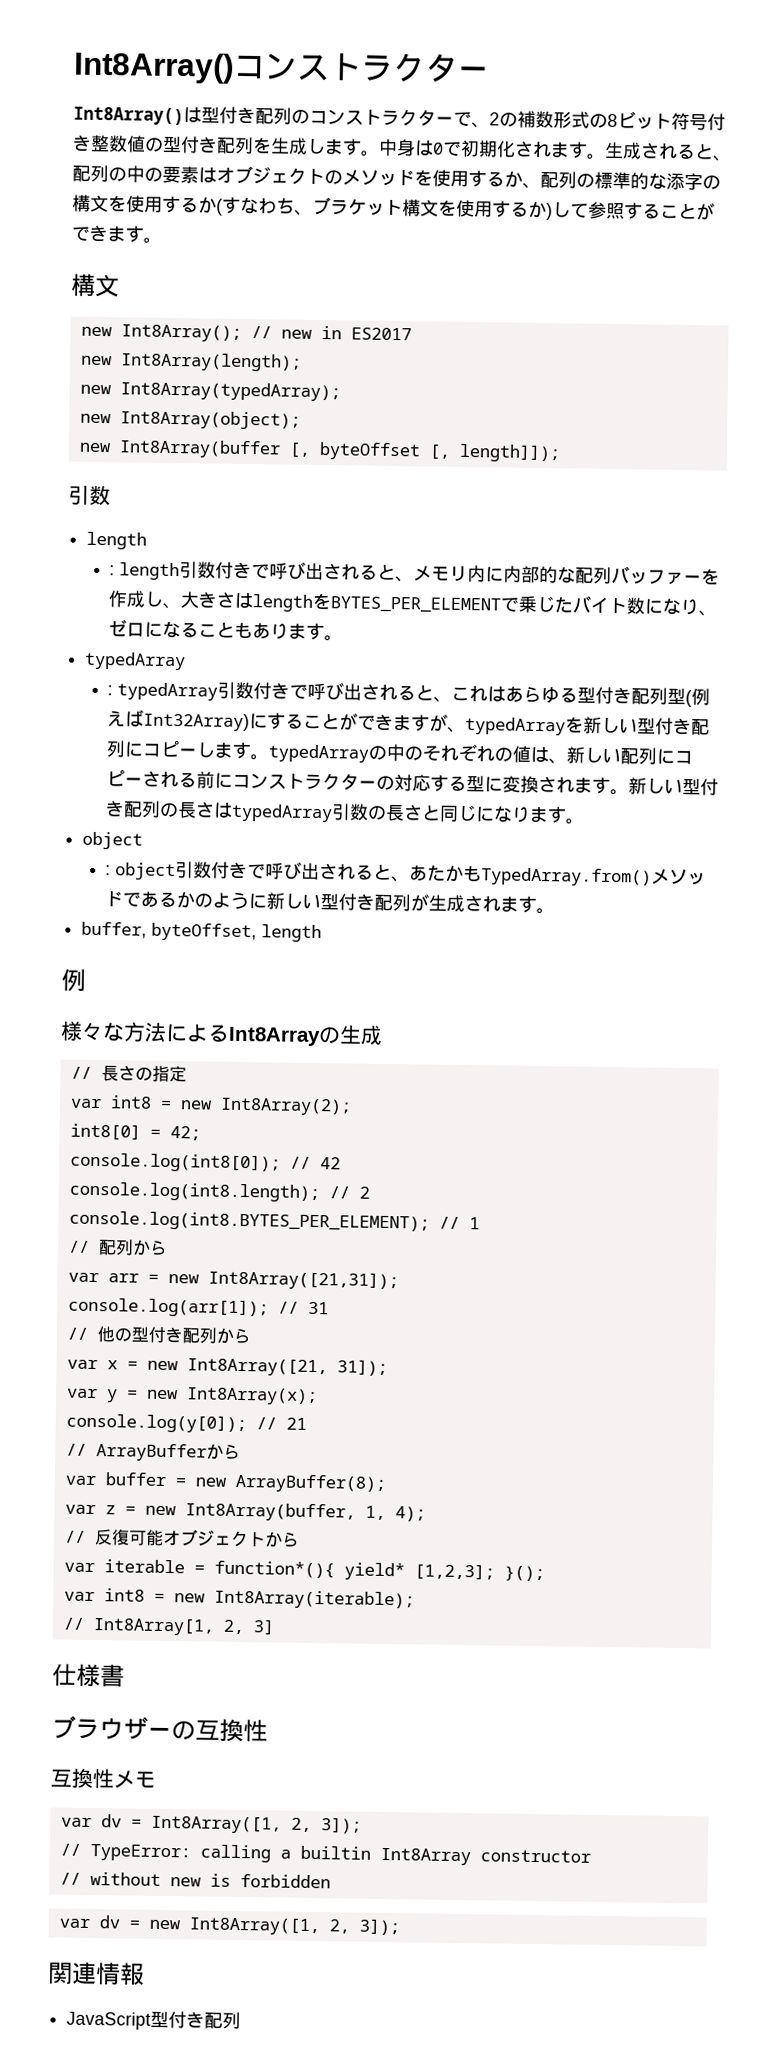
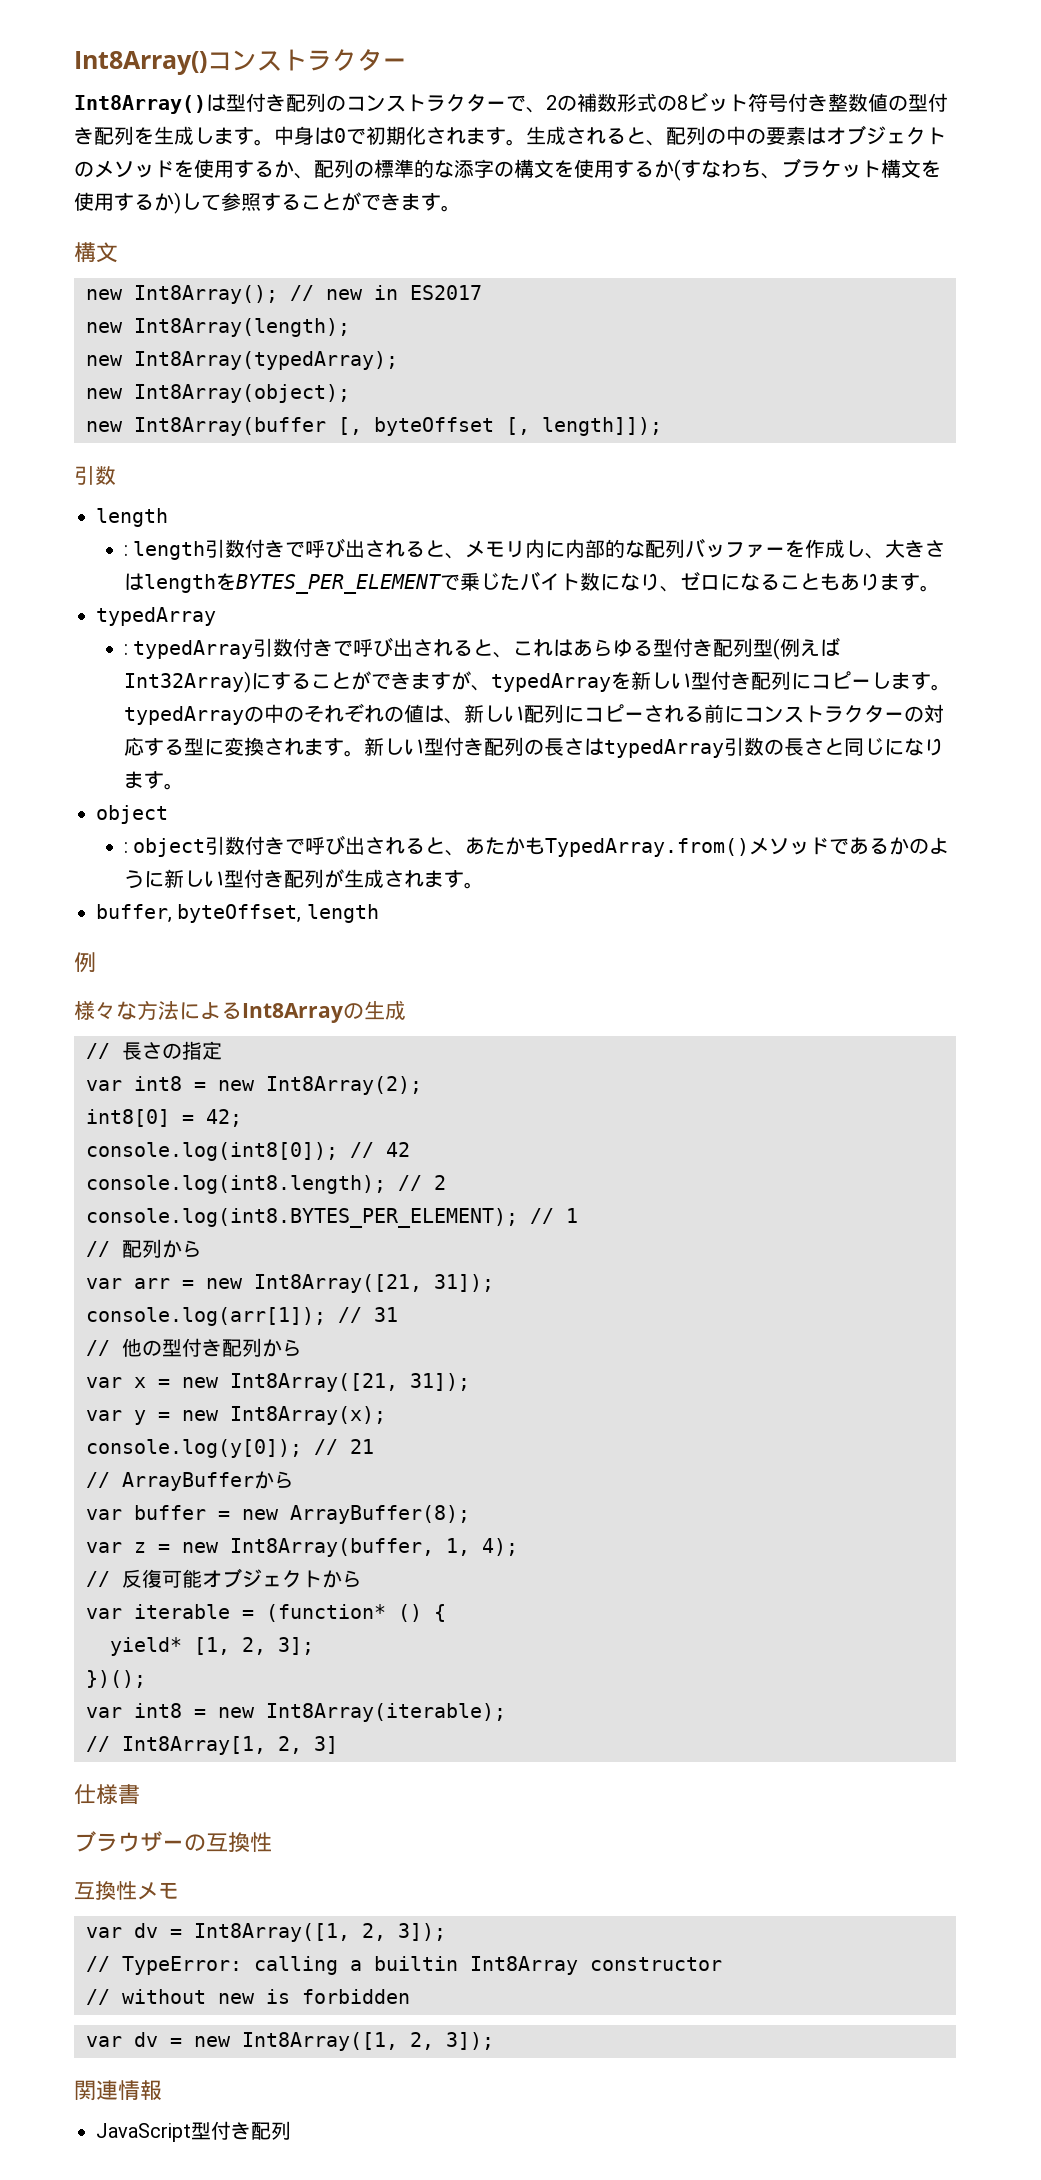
[207,1270,399,1291] Int8Array([21,31]); -> [254,1274,494,1293] Int8Array([21, 31]);
[213,1560,545,1582] function*(){ yield* [1,2,3]; }(); -> [266,1604,446,1622] [110,1637,314,1656] [86,1670,146,1688] (function* () { // yield* [1, 2, 3]; // })();

